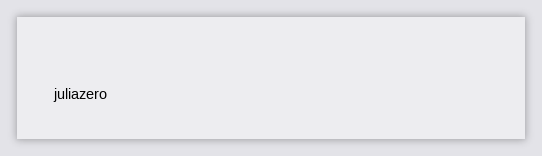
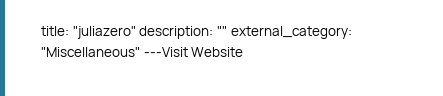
[53,88,107,102] juliazero -> [41,26,352,39] [41,47,244,57] title: "juliazero" description: "" external_category: "Miscellaneous" ---Visit Website

